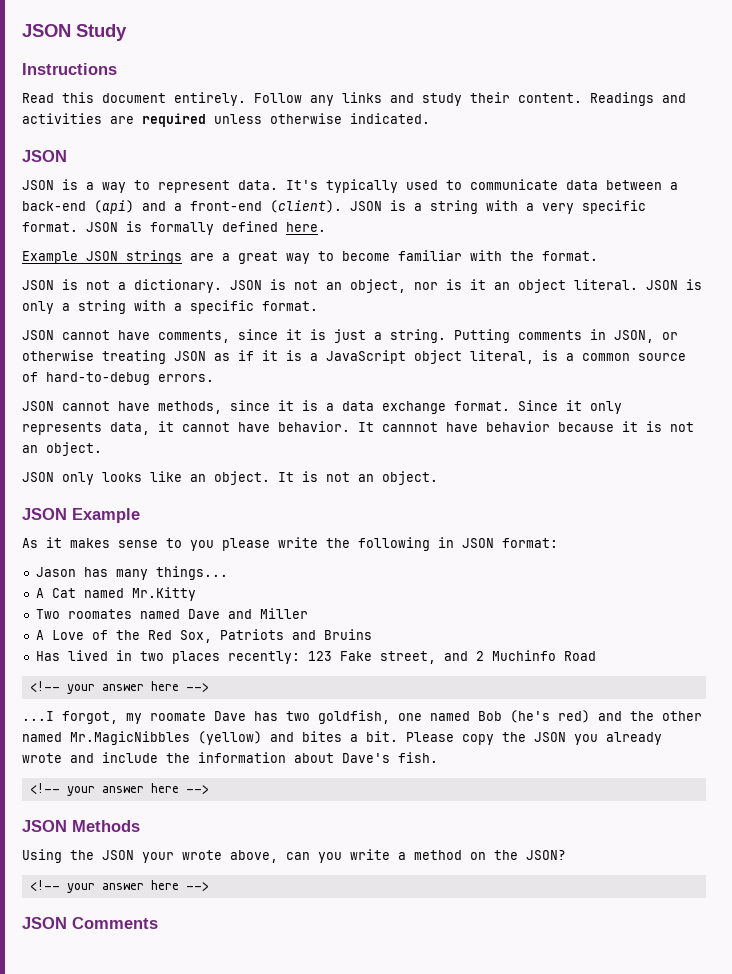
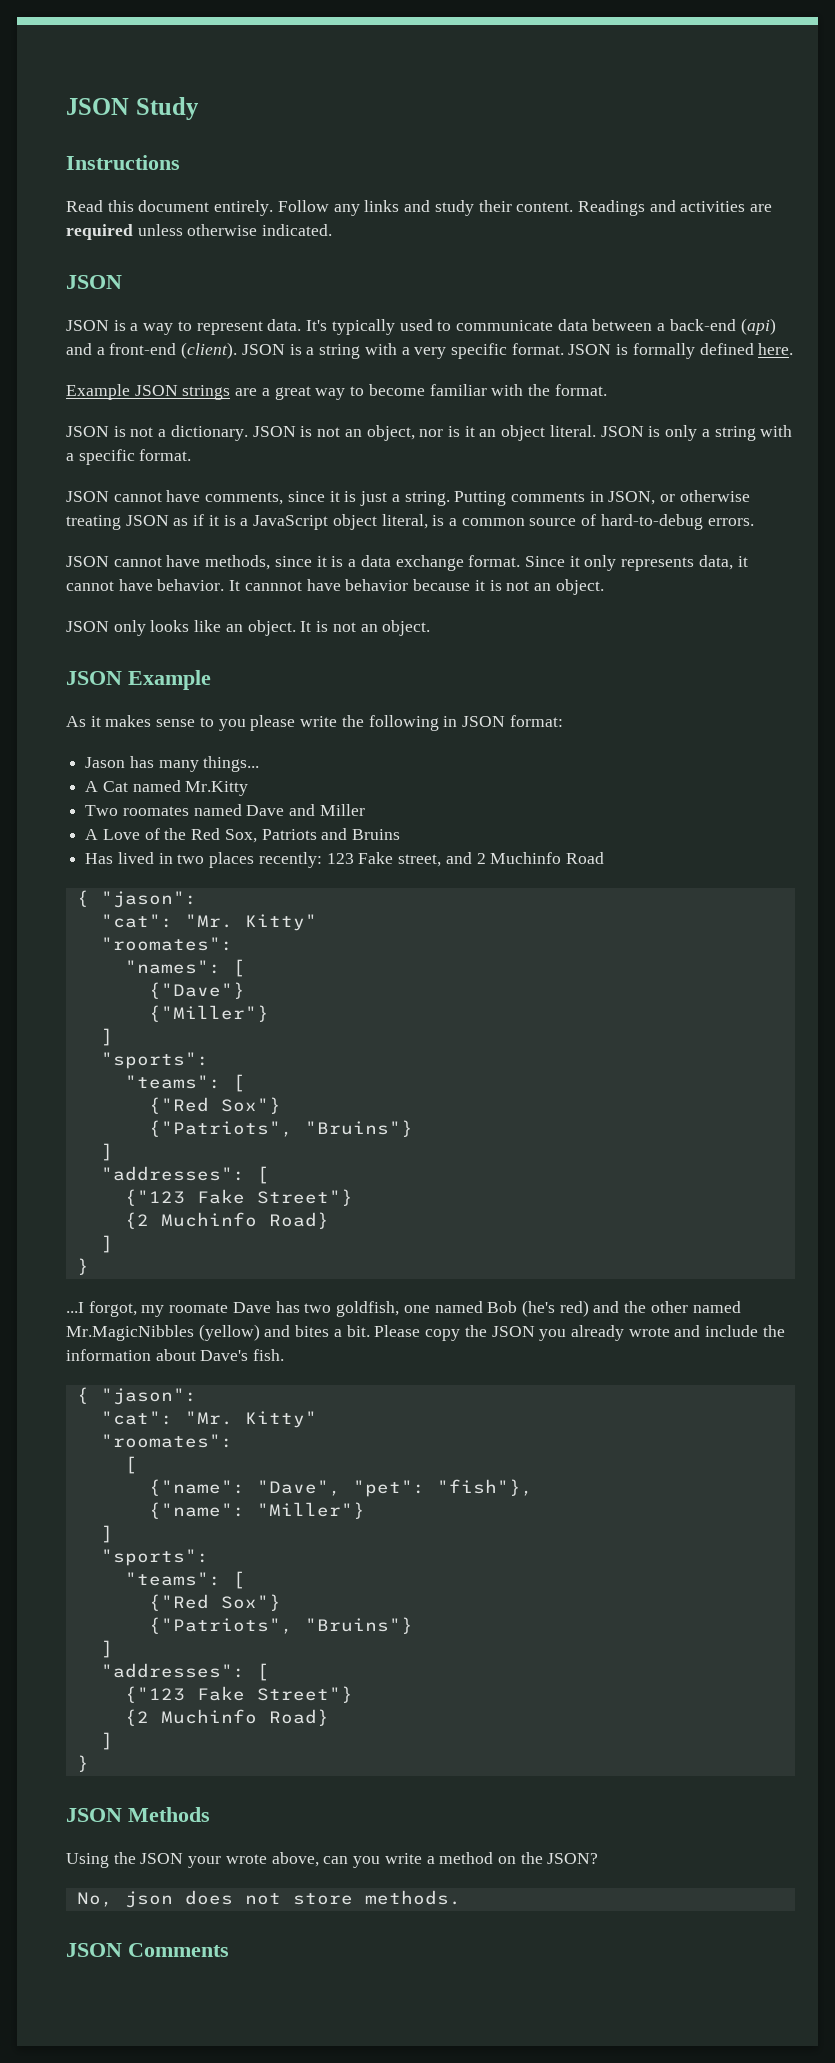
[29,681,209,694] <!-- your answer here --> -> [76,890,197,908] [100,914,317,931] [100,937,233,951] [124,959,245,977] [148,982,245,999] [148,1005,269,1022] [100,1028,113,1046] [100,1052,209,1069] [124,1074,245,1092] [148,1097,281,1114] [148,1120,413,1137] [100,1143,113,1161] [100,1166,269,1184] [124,1189,353,1206] [124,1212,329,1229] [100,1235,113,1253] [76,1258,89,1275] { "jason": // "cat": "Mr. Kitty" // "roomates": // "names": [ // {"Dave"} // {"Miller"} // ] // "sports": // "teams": [ // {"Red Sox"} // {"Patriots", "Bruins"} // ] // "addresses": [ // {"123 Fake Street"} // {2 Muchinfo Road} // ] // }
[29,783,209,796] <!-- your answer here --> -> [76,1387,197,1405] [100,1411,317,1428] [100,1434,233,1448] [124,1456,137,1474] [148,1479,533,1497] [148,1502,365,1519] [100,1525,113,1543] [100,1549,209,1566] [124,1571,245,1589] [148,1594,281,1611] [148,1617,413,1634] [100,1640,113,1658] [100,1663,269,1681] [124,1686,353,1703] [124,1709,329,1726] [100,1732,113,1750] [76,1755,89,1772] { "jason": // "cat": "Mr. Kitty" // "roomates": // [ // {"name": "Dave", "pet": "fish"}, // {"name": "Miller"} // ] // "sports": // "teams": [ // {"Red Sox"} // {"Patriots", "Bruins"} // ] // "addresses": [ // {"123 Fake Street"} // {2 Muchinfo Road} // ] // }
[29,880,209,893] <!-- your answer here --> -> [76,1890,461,1908] No, json does not store methods.

